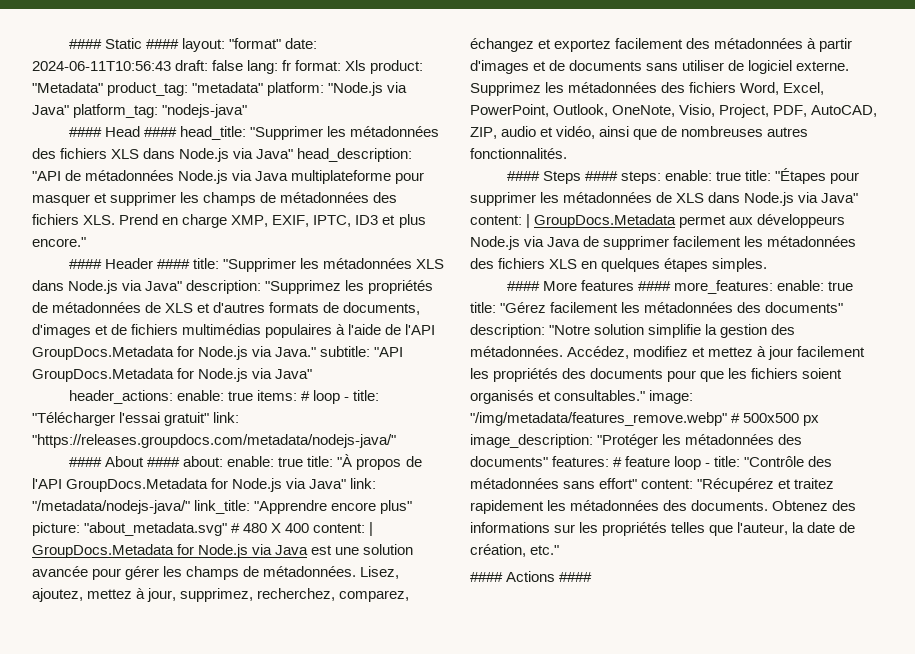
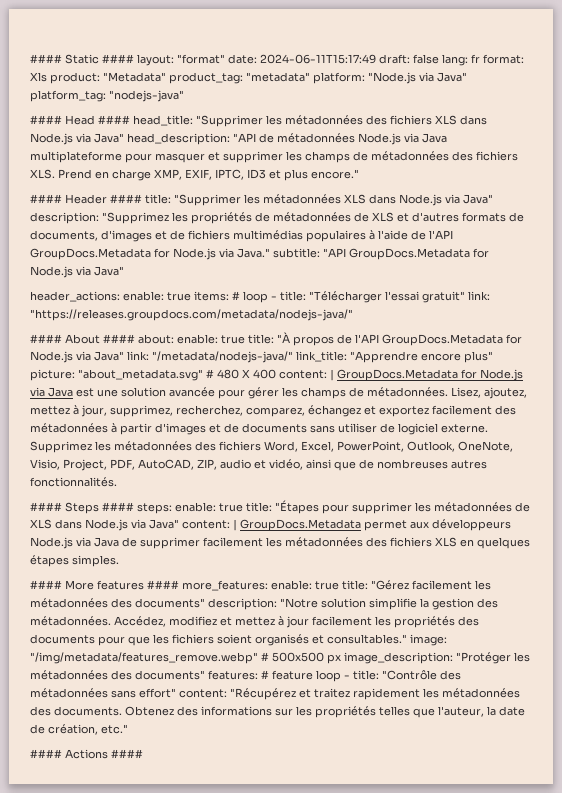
[32,61,171,71] 2024-06-11T10:56:43 -> [260,54,376,64] 2024-06-11T15:17:49

